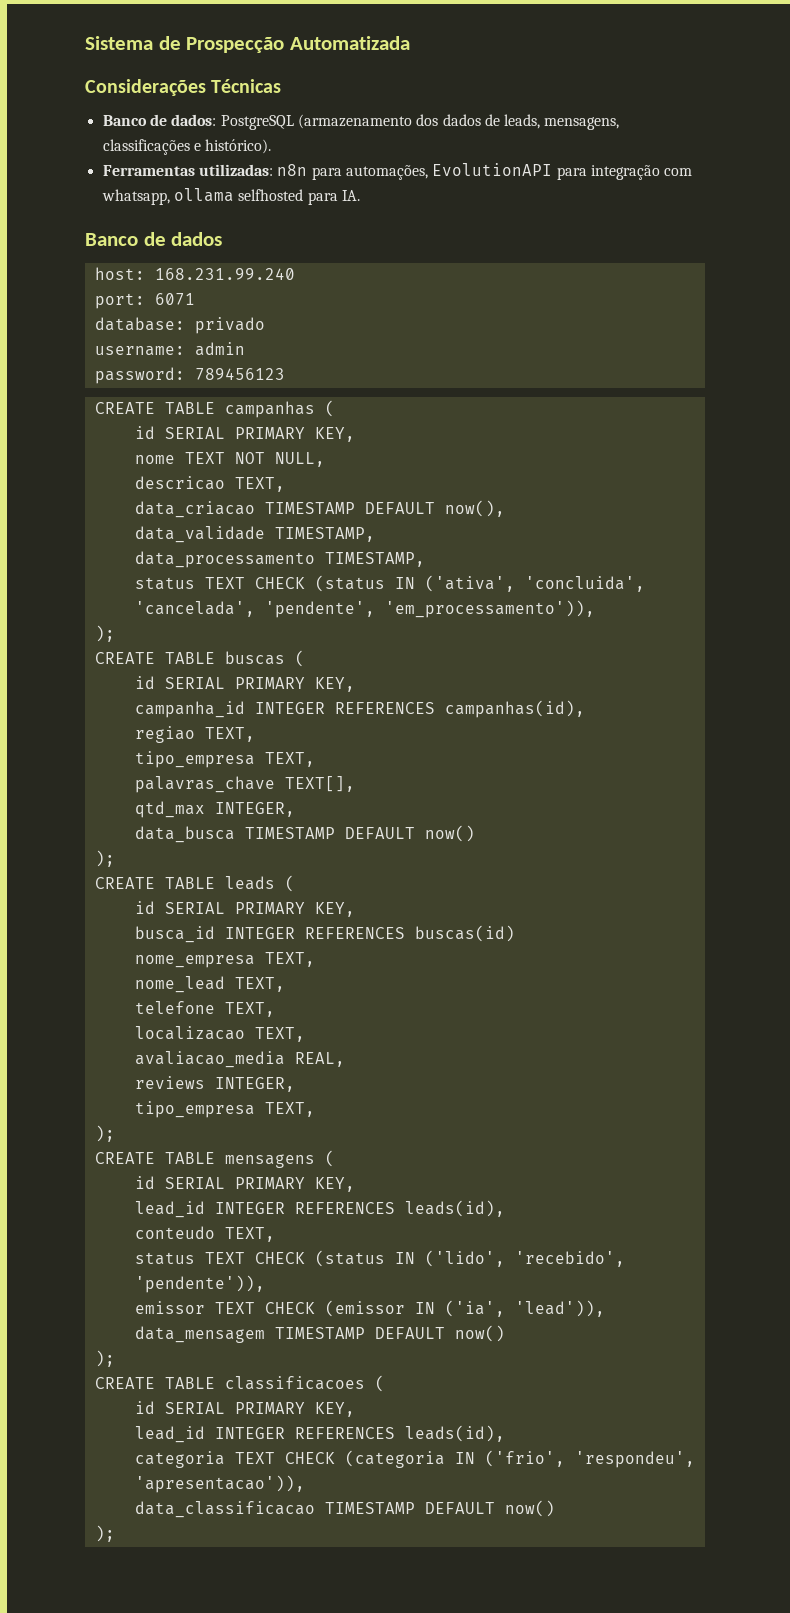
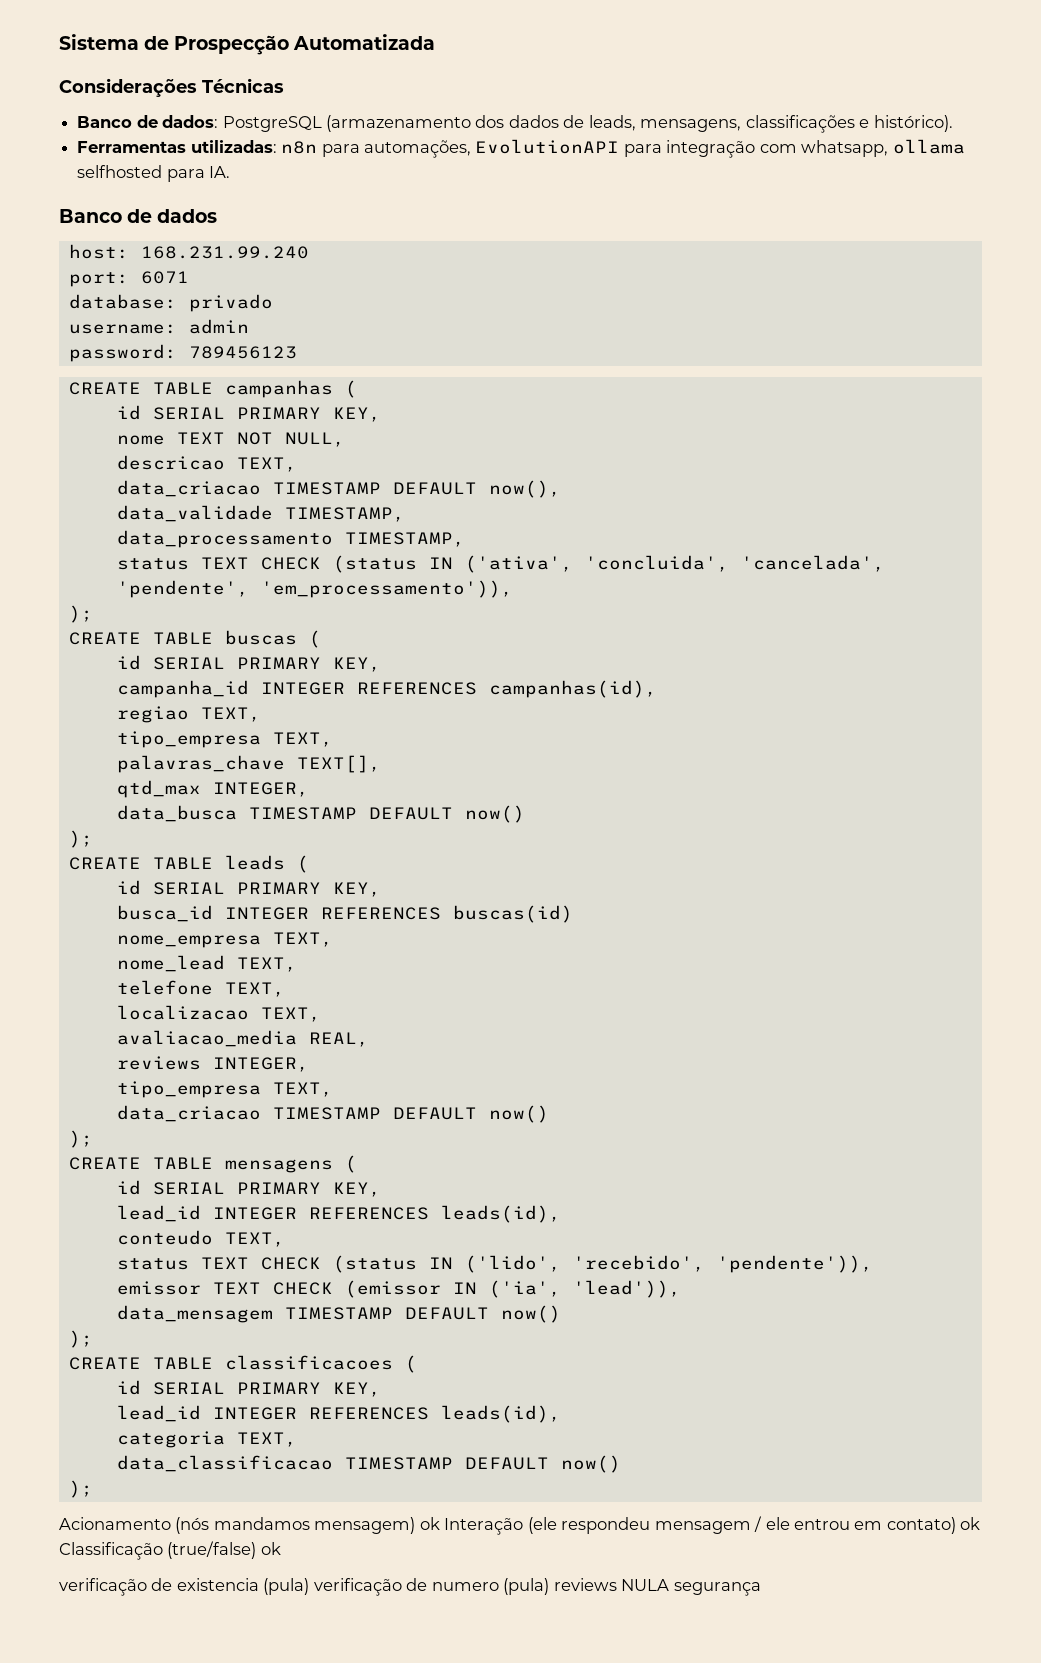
(315, 1109) none -> [116,1105,549,1123] // data_criacao TIMESTAMP DEFAULT now()
[234,1450,695,1468] [134,1475,305,1493] TEXT CHECK (categoria IN ('frio', 'respondeu', 'apresentacao')), -> [236,1432,297,1447] TEXT,
(115, 1533) none -> [59,1516,981,1535] [59,1541,281,1560] [59,1578,761,1596] // Acionamento (nós mandamos mensagem) ok Interação (ele respondeu mensagem / ele entrou em contato) ok Classificação (true/false) ok // verificação de existencia (pula) verificação de numero (pula) reviews NULA segurança

